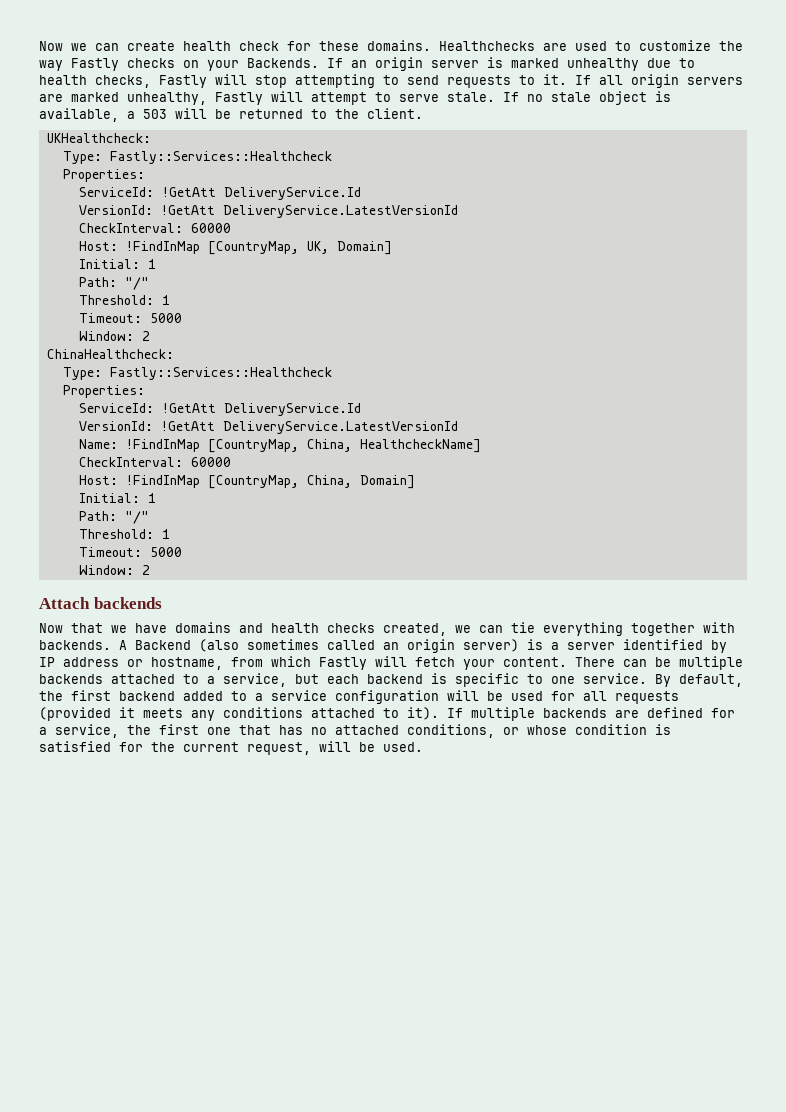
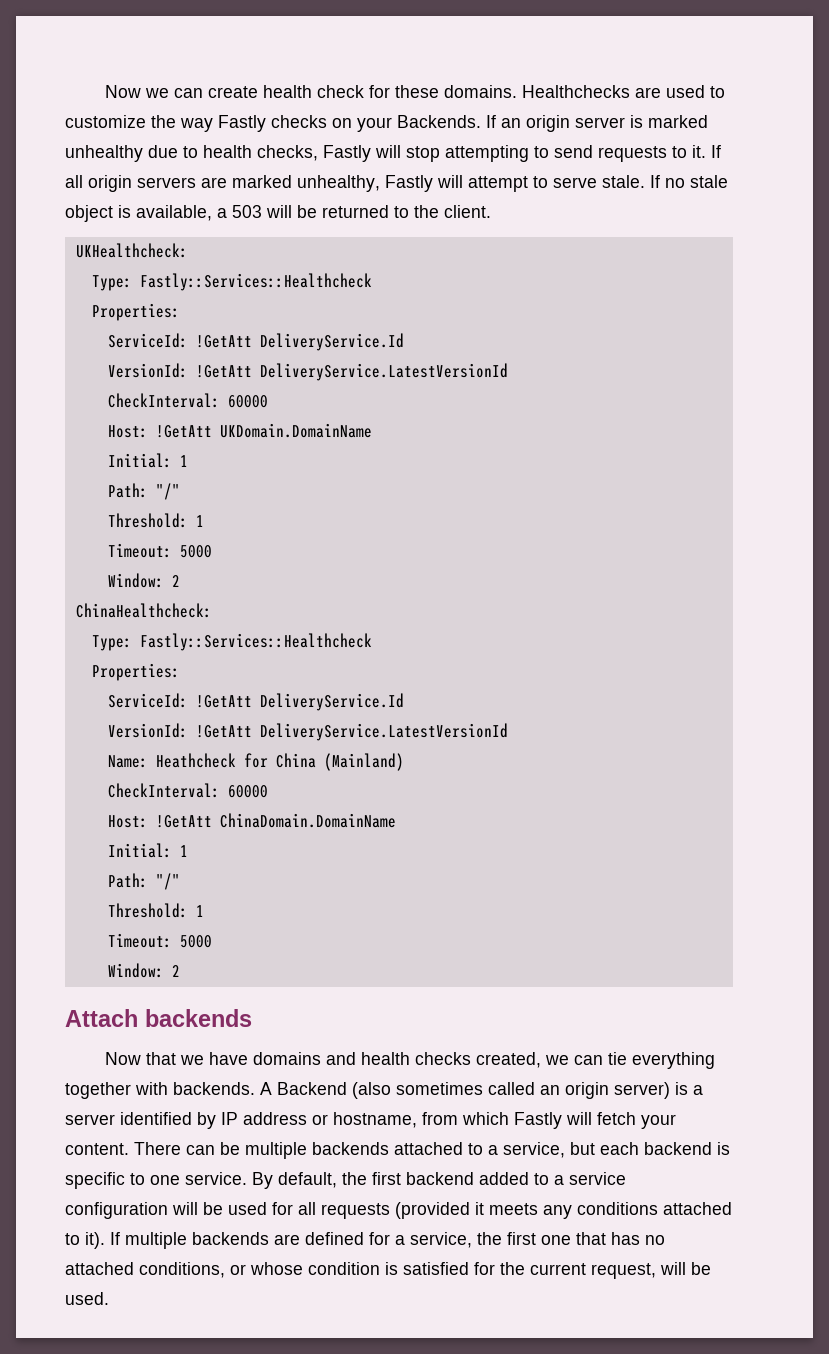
[125,241,392,255] !FindInMap [CountryMap, UK, Domain] -> [155,423,372,438] !GetAtt UKDomain.DomainName
[125,439,481,453] [78,457,231,467] [78,475,415,489] !FindInMap [CountryMap, China, HealthcheckName] // CheckInterval: 60000 // Host: !FindInMap [CountryMap, China, Domain] -> [155,753,404,771] [107,783,268,798] [107,813,396,828] Heathcheck for China (Mainland) // CheckInterval: 60000 // Host: !GetAtt ChinaDomain.DomainName

